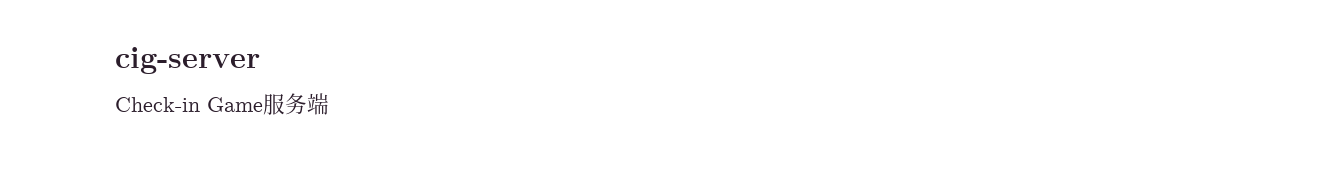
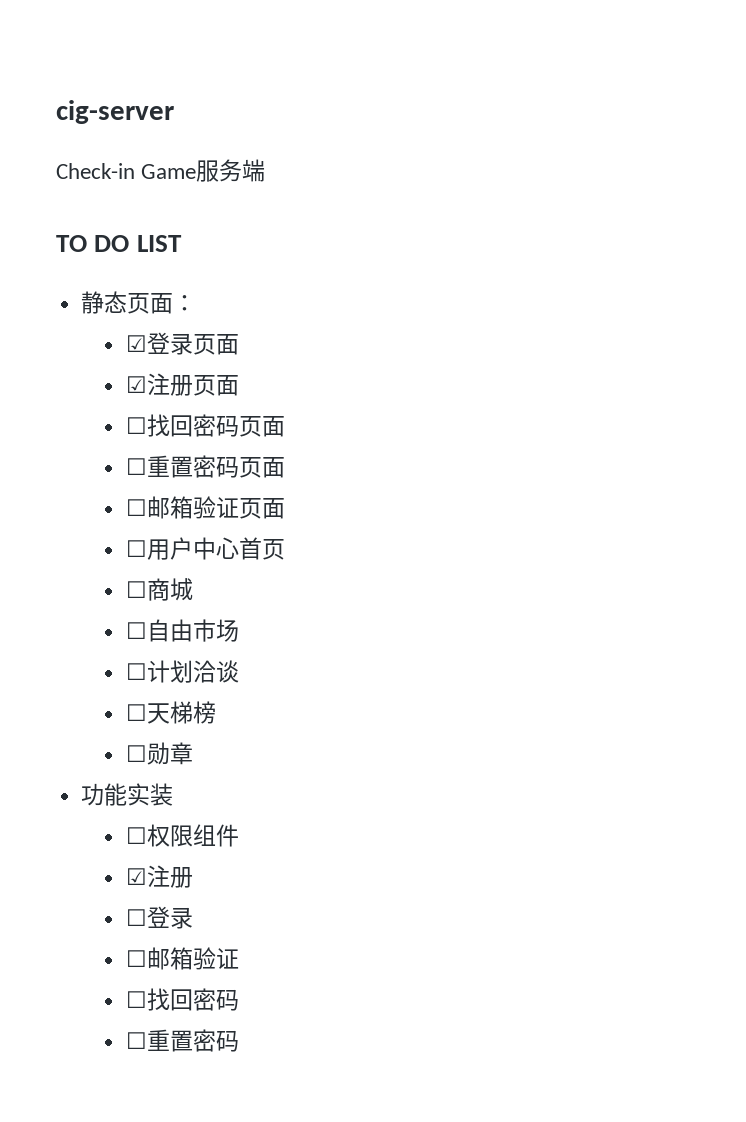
(329, 104) none -> [56,235,182,252] [81,291,197,314] [125,332,239,355] [125,373,239,396] [125,414,285,437] [125,455,285,478] [125,496,285,519] [125,537,285,560] [125,578,193,601] [125,619,239,642] [125,660,239,683] [125,701,216,724] [125,742,193,765] [81,783,174,806] [125,824,239,847] [125,865,193,888] [125,906,193,929] [125,947,239,970] [125,988,239,1011] [125,1029,239,1052] // TO DO LIST // 静态页面： // ☑登录页面 // ☑注册页面 // ☐找回密码页面 // ☐重置密码页面 // ☐邮箱验证页面 // ☐用户中心首页 // ☐商城 // ☐自由市场 // ☐计划洽谈 // ☐天梯榜 // ☐勋章 // 功能实装 // ☐权限组件 // ☑注册 // ☐登录 // ☐邮箱验证 // ☐找回密码 // ☐重置密码

